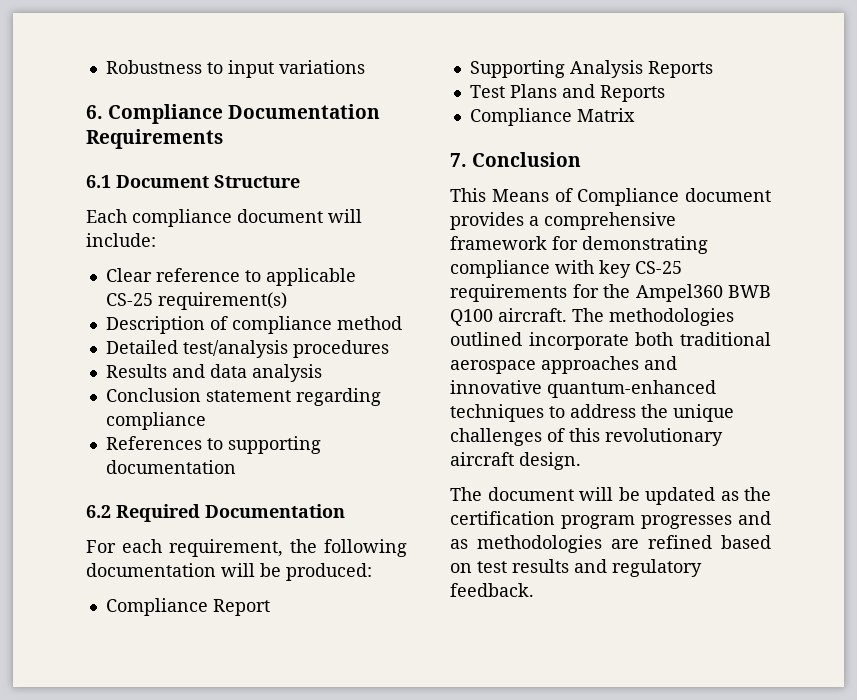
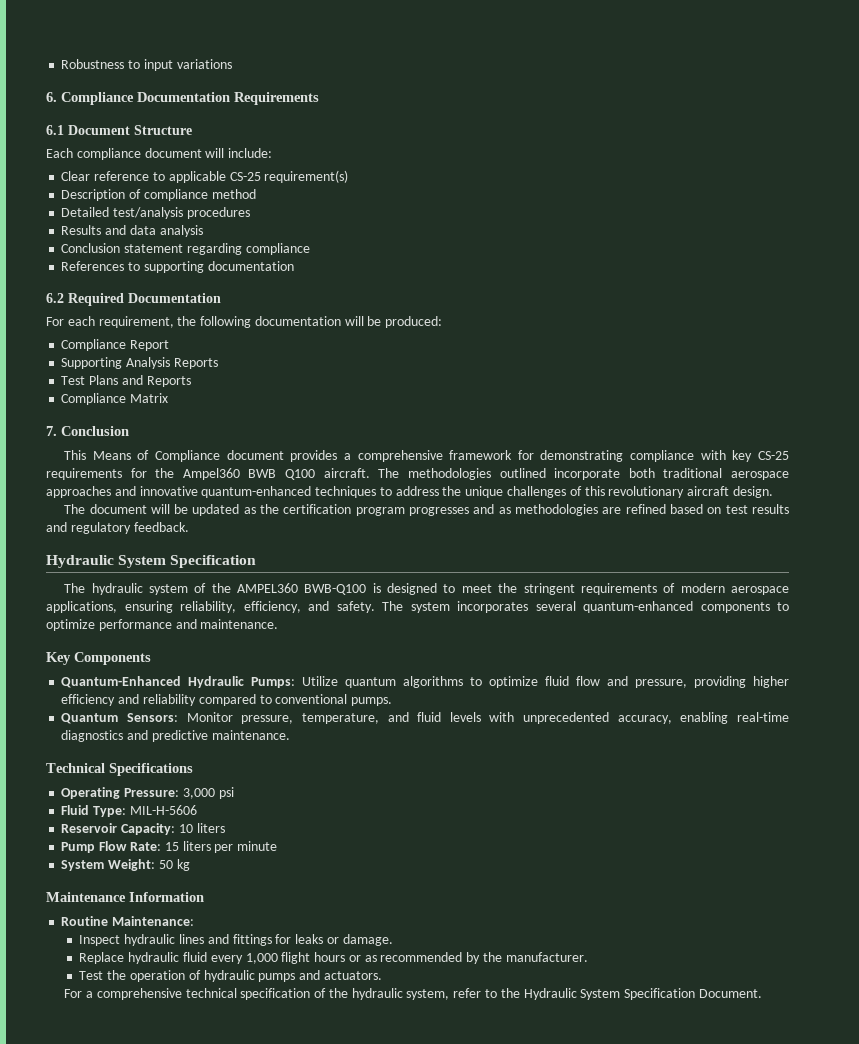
(534, 590) none -> [46,555,257,568] [64,583,789,595] [46,601,789,613] [46,619,279,631] [46,652,151,665] [61,676,789,688] [61,694,393,706] [61,712,789,724] [61,730,290,742] [46,763,193,776] [61,787,234,799] [61,805,197,817] [61,823,225,835] [61,841,278,853] [61,859,190,871] [46,892,204,902] [61,916,195,926] [79,934,393,946] [79,952,588,964] [79,970,382,982] [64,988,762,1000] // Hydraulic System Specification // The hydraulic system of the AMPEL360 BWB-Q100 is designed to meet the stringent requirements of modern aerospace applications, ensuring reliability, efficiency, and safety. The system incorporates several quantum-enhanced components to optimize performance and maintenance. // Key Components // Quantum-Enhanced Hydraulic Pumps: Utilize quantum algorithms to optimize fluid flow and pressure, providing higher efficiency and reliability compared to conventional pumps. // Quantum Sensors: Monitor pressure, temperature, and fluid levels with unprecedented accuracy, enabling real-time diagnostics and predictive maintenance. // Technical Specifications // Operating Pressure: 3,000 psi // Fluid Type: MIL-H-5606 // Reservoir Capacity: 10 liters // Pump Flow Rate: 15 liters per minute // System Weight: 50 kg // Maintenance Information // Routine Maintenance: // Inspect hydraulic lines and fittings for leaks or damage. // Replace hydraulic fluid every 1,000 flight hours or as recommended by the manufacturer. // Test the operation of hydraulic pumps and actuators. // For a comprehensive technical specification of the hydraulic system, refer to the Hydraulic System Specification Document.

